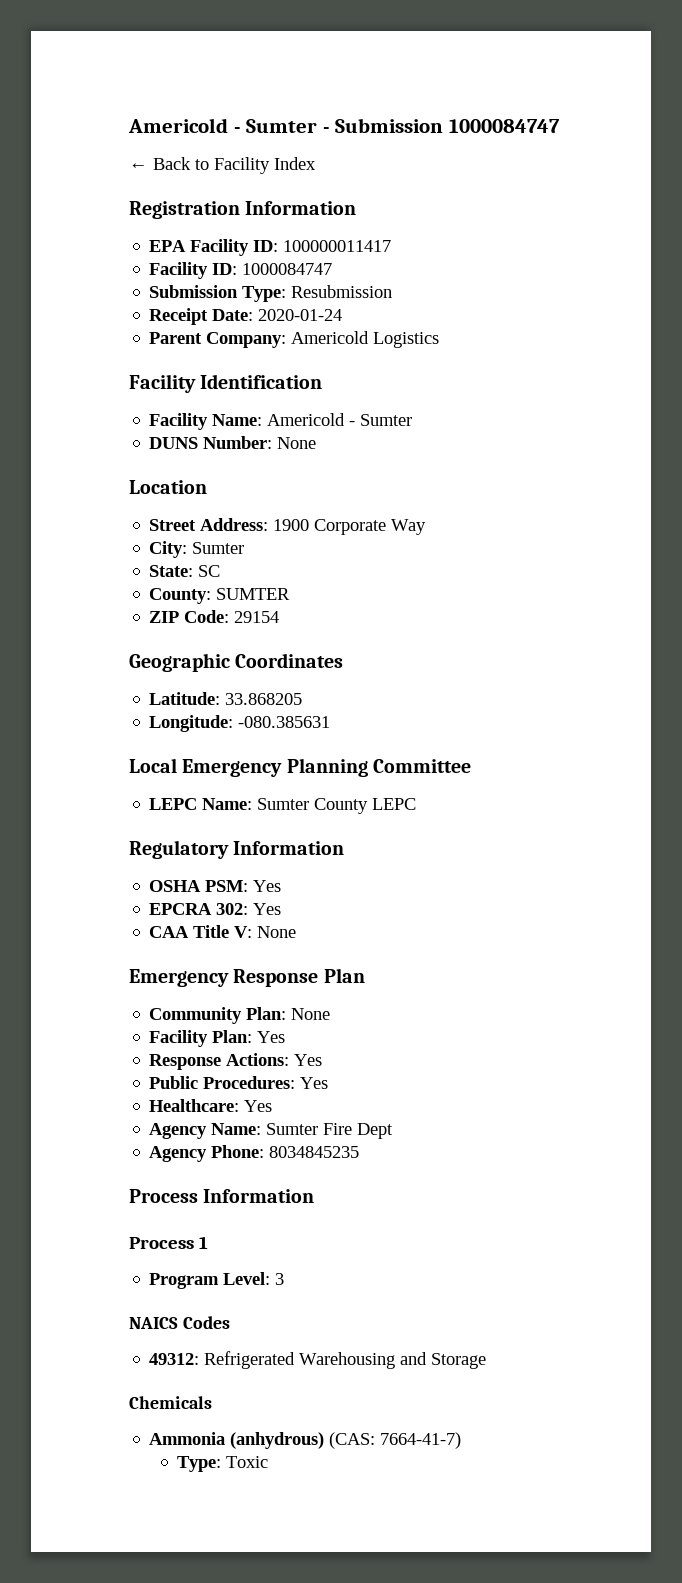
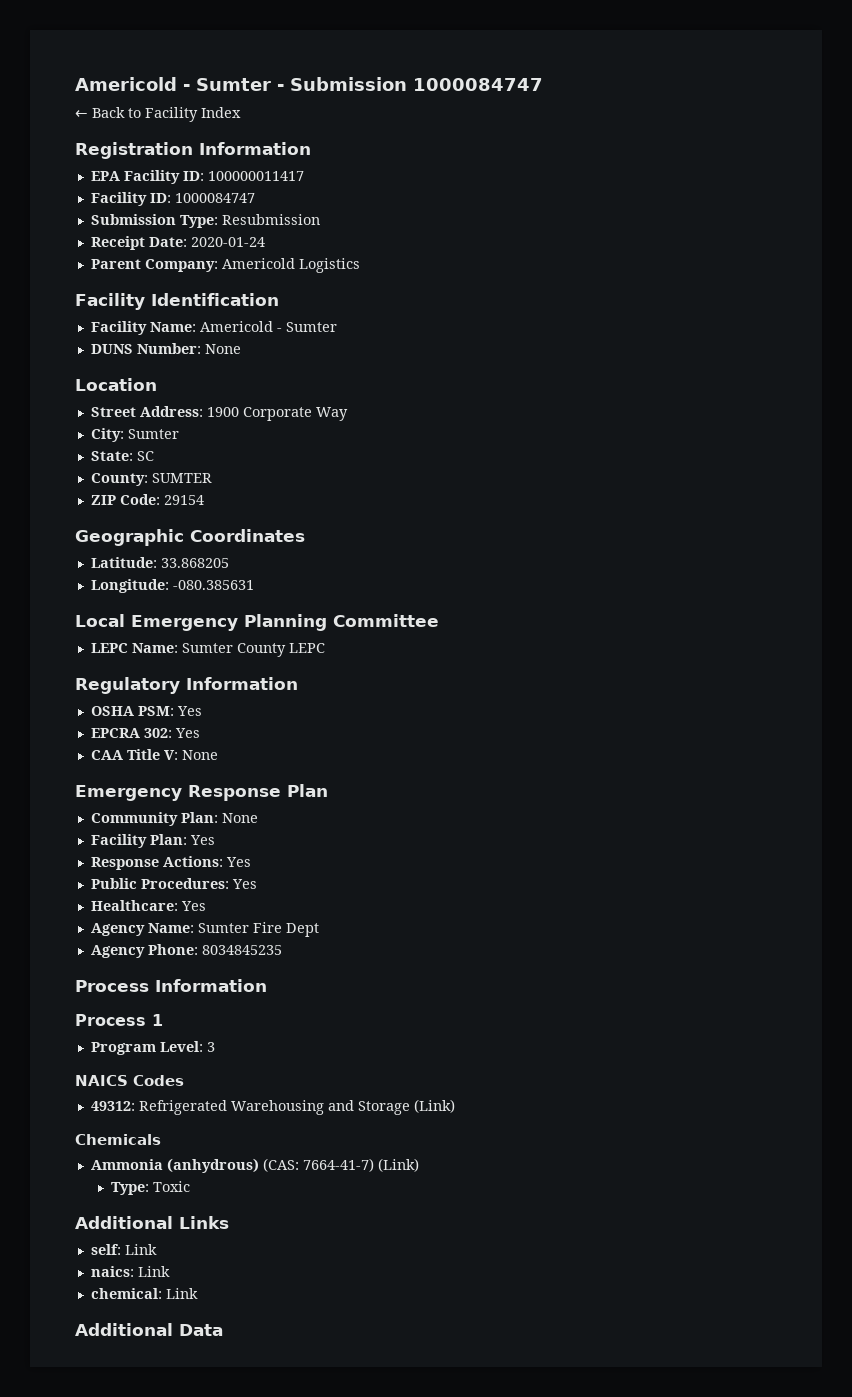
(487, 1361) none -> [413,1099,455,1113] (Link)
(462, 1440) none -> [377,1158,419,1172] (Link)
(269, 1462) none -> [75,1216,229,1229] [90,1244,157,1255] [90,1266,170,1277] [90,1288,198,1299] [75,1323,223,1336] // Additional Links // self: Link // naics: Link // chemical: Link // Additional Data

